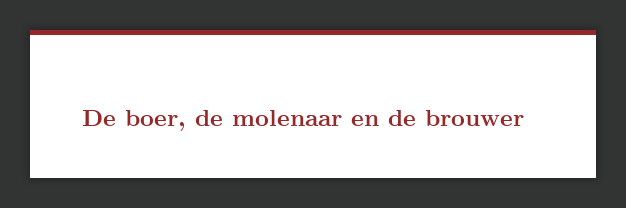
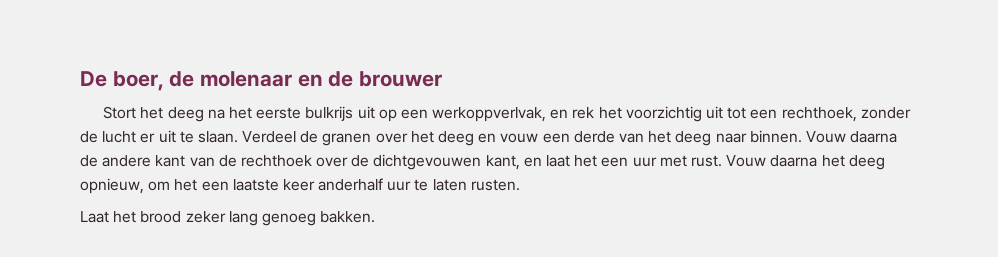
(524, 118) none -> [103,106,911,122] [80,130,898,146] [80,154,885,170] [80,178,520,194] [80,211,376,226] // Stort het deeg na het eerste bulkrijs uit op een werkoppverlvak, en rek het voorzichtig uit tot een rechthoek, zonder de lucht er uit te slaan. Verdeel de granen over het deeg en vouw een derde van het deeg naar binnen. Vouw daarna de andere kant van de rechthoek over de dichtgevouwen kant, en laat het een uur met rust. Vouw daarna het deeg opnieuw, om het een laatste keer anderhalf uur te laten rusten. // Laat het brood zeker lang genoeg bakken.

